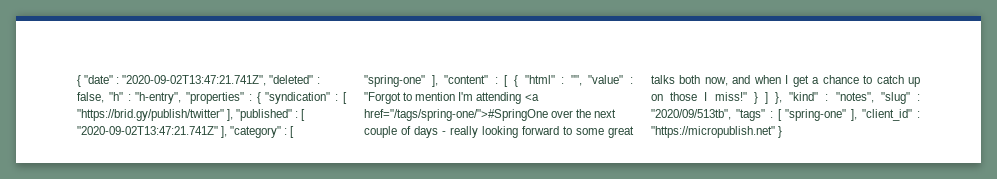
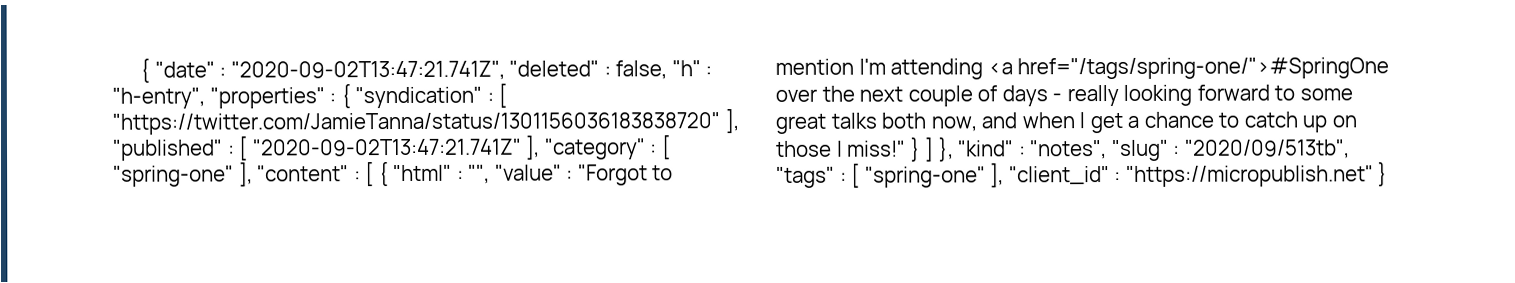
[77,109,224,121] "https://brid.gy/publish/twitter" -> [112,112,720,135] "https://twitter.com/JamieTanna/status/1301156036183838720"

